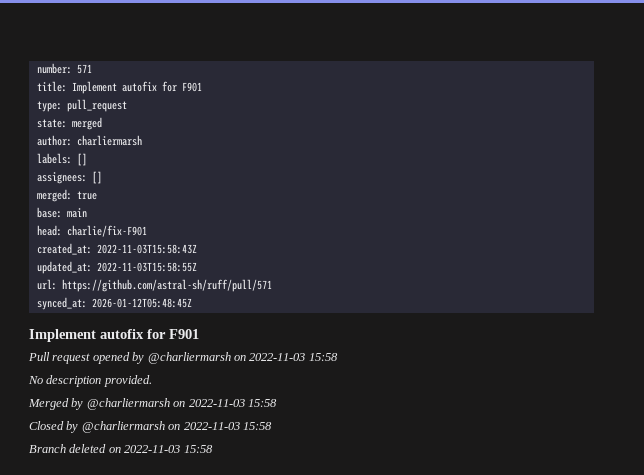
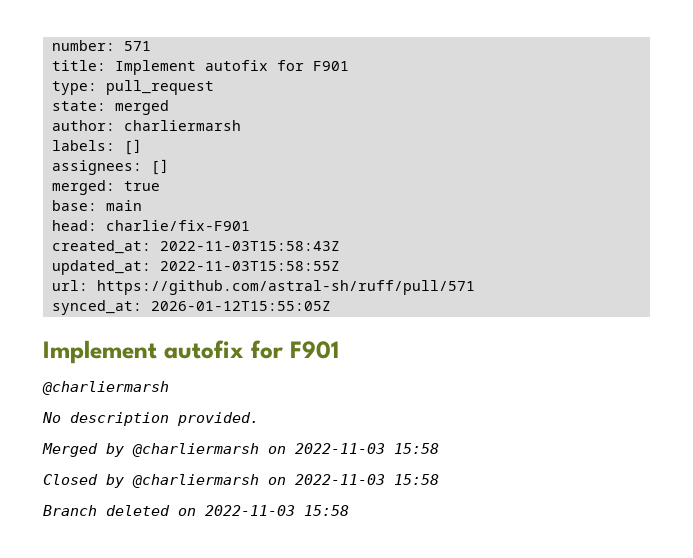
[91,298,192,308] [29,329,199,342] [28,352,338,364] 2026-01-12T05:48:45Z // Implement autofix for F901 // Pull request opened by @charliermarsh on 2022-11-03 15:58 -> [150,301,331,311] [43,340,339,364] [42,381,169,395] 2026-01-12T15:55:05Z // Implement autofix for F901 // @charliermarsh

